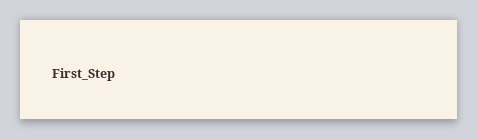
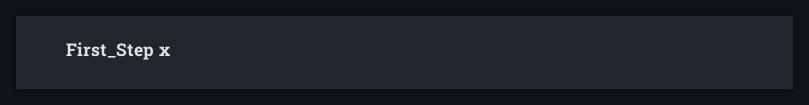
(115, 74) none -> [158,46,170,56] x

